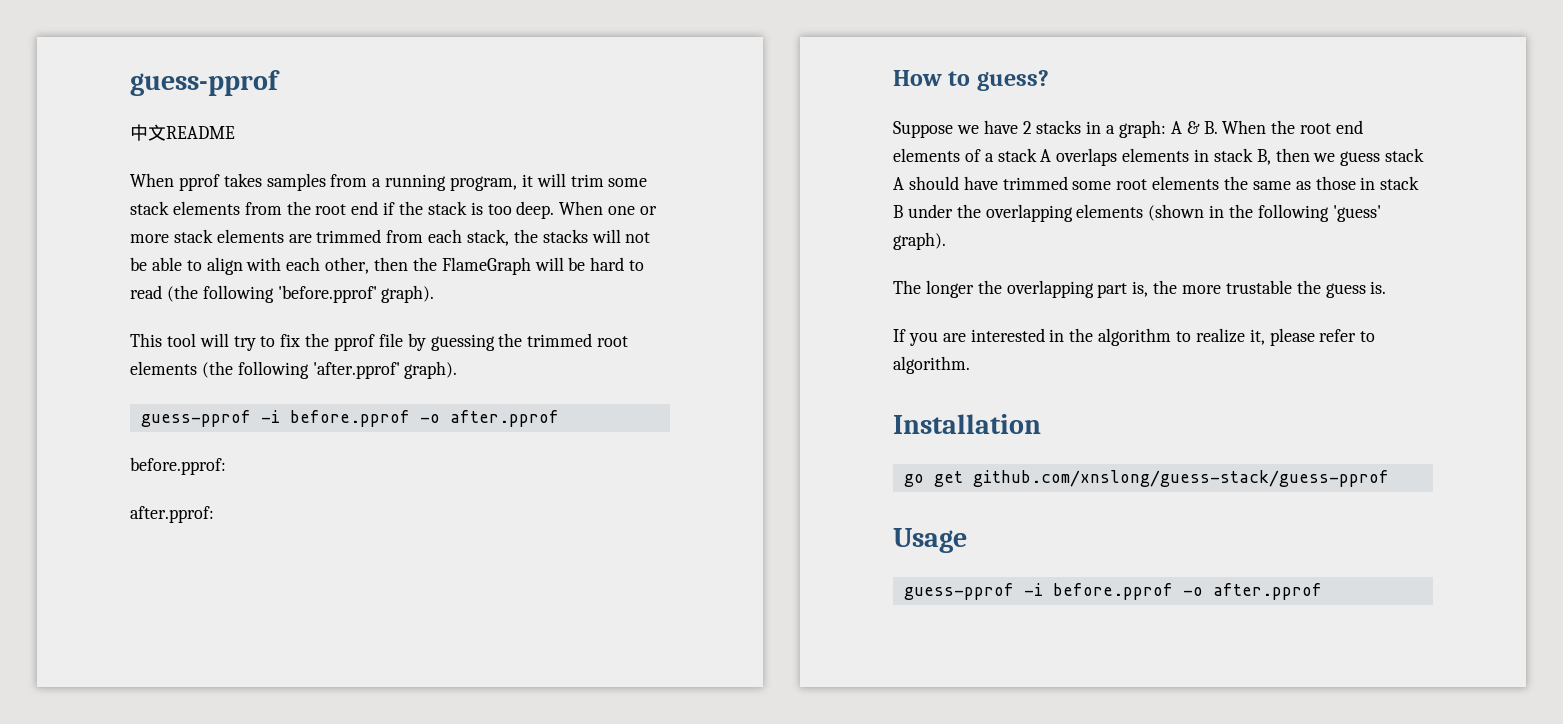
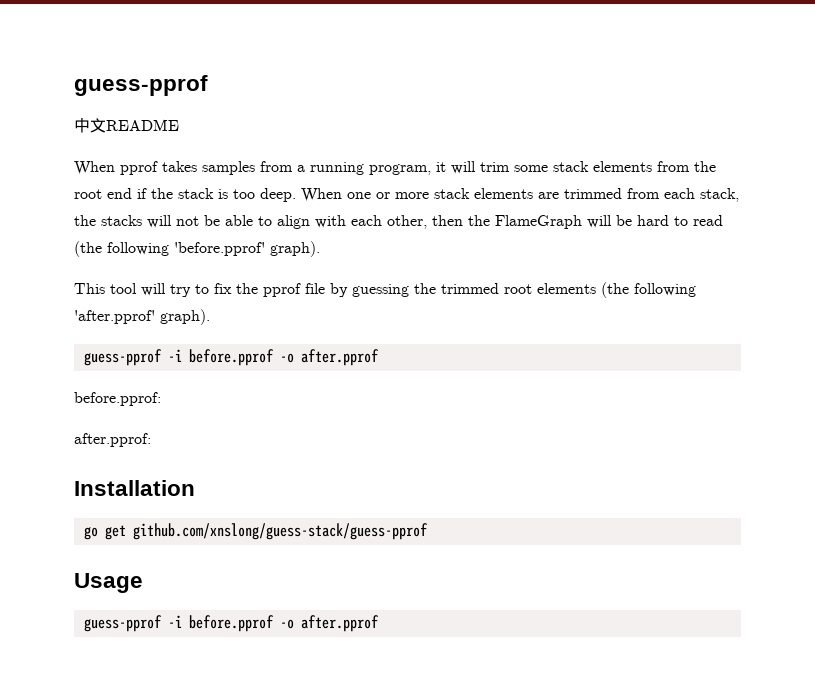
[893,70,1049,91] [893,120,1364,138] [893,148,1425,166] [893,176,1420,190] [893,204,1381,222] [893,232,946,250] [893,280,1387,298] [893,328,1376,346] [893,356,970,374] // How to guess? // Suppose we have 2 stacks in a graph: A & B. When the root end elements of a stack A overlaps elements in stack B, then we guess stack A should have trimmed some root elements the same as those in stack B under the overlapping elements (shown in the following 'guess' graph). // The longer the overlapping part is, the more trustable the guess is. // If you are interested in the algorithm to realize it, please refer to algorithm. -> (151, 440) none

